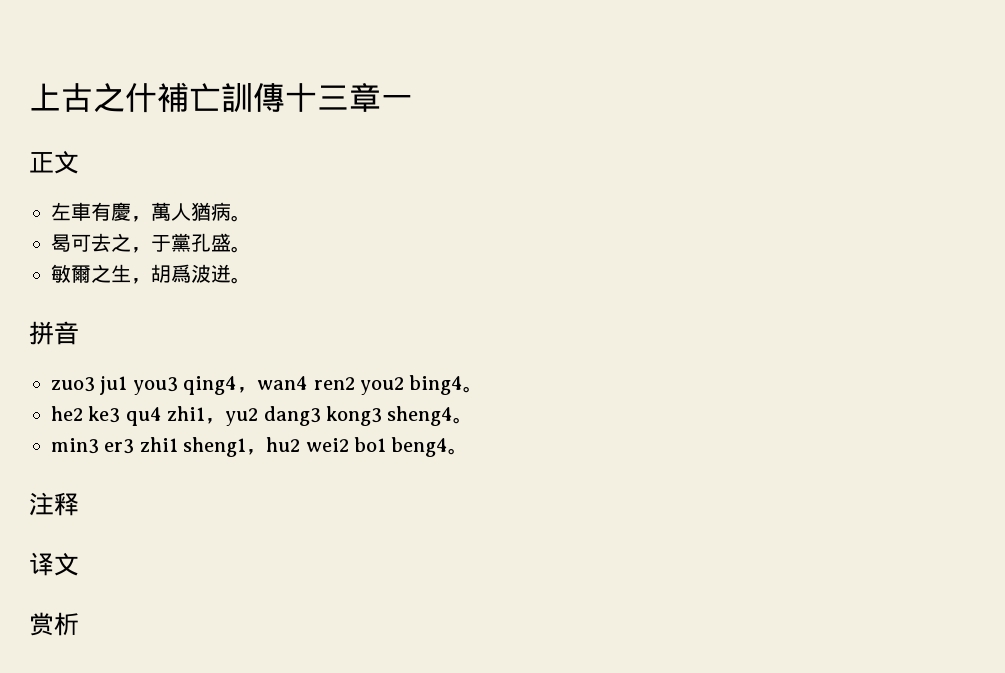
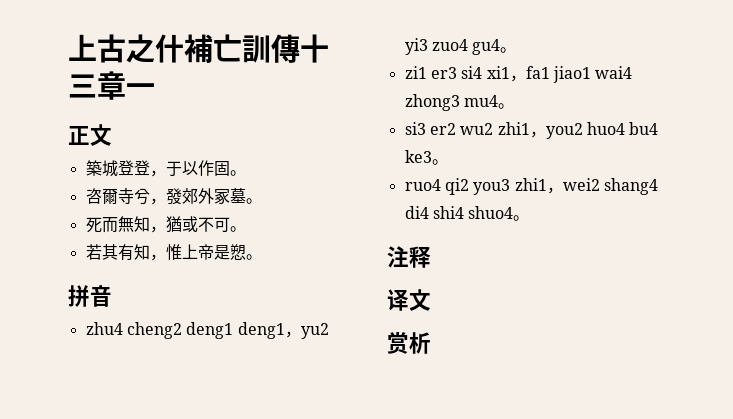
[51,202,251,222] [51,233,251,253] [51,264,251,284] [29,321,79,345] [51,375,484,395] [51,406,474,426] [51,437,449,457] 左車有慶，萬人猶病。 // 曷可去之，于黨孔盛。 // 敏爾之生，胡爲波迸。 // 拼音 // zuo3 ju1 you3 qing4，wan4 ren2 you2 bing4。 // he2 ke3 qu4 zhi1，yu2 dang3 kong3 sheng4。 // min3 er3 zhi1 sheng1，hu2 wei2 bo1 beng4 -> [85,160,246,177] [85,188,262,205] [85,216,246,233] [85,244,262,261] [68,285,112,307] [85,322,329,339] [404,38,517,55] [404,66,633,83] [404,94,514,111] [404,122,659,139] [404,150,448,165] [404,178,658,195] [404,206,514,219] 築城登登，于以作固。 // 咨爾寺兮，發郊外冢墓。 // 死而無知，猶或不可。 // 若其有知，惟上帝是愬。 // 拼音 // zhu4 cheng2 deng1 deng1，yu2 yi3 zuo4 gu4。 // zi1 er3 si4 xi1，fa1 jiao1 wai4 zhong3 mu4。 // si3 er2 wu2 zhi1，you2 huo4 bu4 ke3。 // ruo4 qi2 you3 zhi1，wei2 shang4 di4 shi4 shuo4

